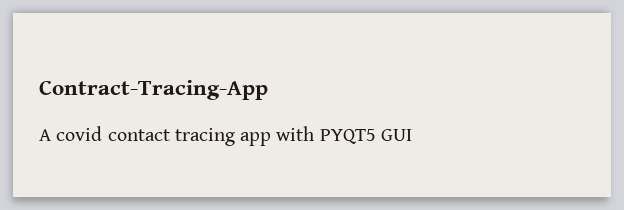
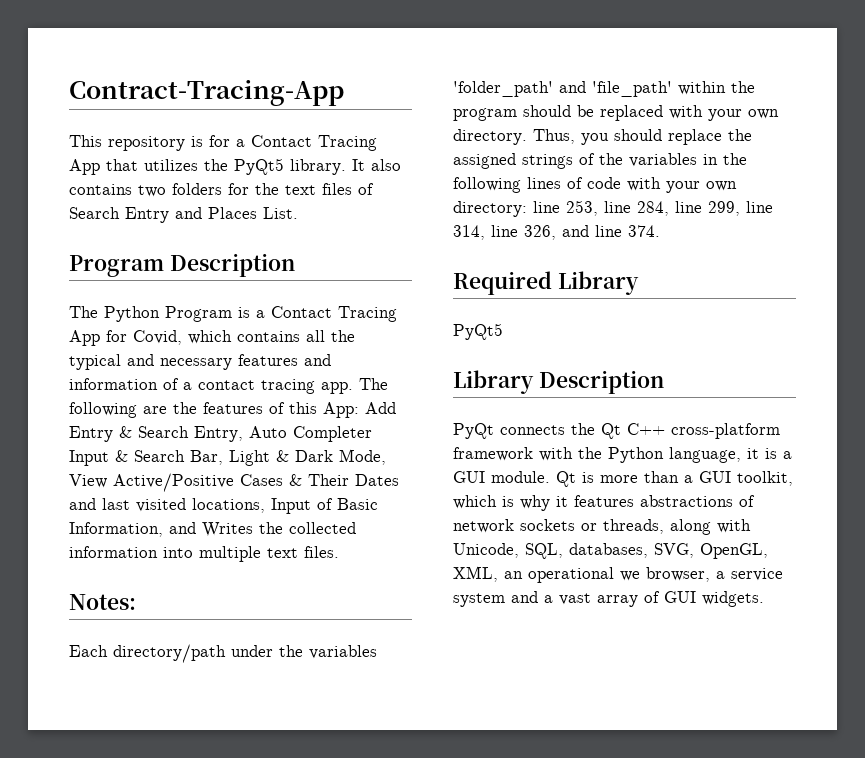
[39,126,412,146] A covid contact tracing app with PYQT5 GUI -> [69,135,377,151] [69,158,401,175] [69,183,374,197] [69,207,298,223] [69,253,295,277] [69,306,397,322] [69,330,355,346] [69,354,331,370] [69,378,388,394] [69,402,396,418] [69,426,372,442] [69,449,386,466] [69,473,399,492] [69,498,378,514] [69,522,356,537] [69,546,339,562] [69,594,136,610] [69,644,377,663] [453,81,755,97] [453,105,779,121] [453,129,752,145] [453,153,747,169] [453,177,737,193] [453,200,773,217] [453,225,660,240] [453,271,639,295] [453,323,503,340] [453,370,664,394] [453,423,780,439] [453,447,792,463] [453,471,793,487] [453,495,755,511] [453,519,751,535] [453,543,768,559] [453,566,783,583] [453,591,764,607] This repository is for a Contact Tracing App that utilizes the PyQt5 library. It also contains two folders for the text files of Search Entry and Places List. // Program Description // The Python Program is a Contact Tracing App for Covid, which contains all the typical and necessary features and information of a contact tracing app. The following are the features of this App: Add Entry & Search Entry, Auto Completer Input & Search Bar, Light & Dark Mode, View Active/Positive Cases & Their Dates and last visited locations, Input of Basic Information, and Writes the collected information into multiple text files. // Notes: // Each directory/path under the variables 'folder_path' and 'file_path' within the program should be replaced with your own directory. Thus, you should replace the assigned strings of the variables in the following lines of code with your own directory: line 253, line 284, line 299, line 314, line 326, and line 374. // Required Library // PyQt5 // Library Description // PyQt connects the Qt C++ cross-platform framework with the Python language, it is a GUI module. Qt is more than a GUI toolkit, which is why it features abstractions of network sockets or threads, along with Unicode, SQL, databases, SVG, OpenGL, XML, an operational we browser, a service system and a vast array of GUI widgets.

